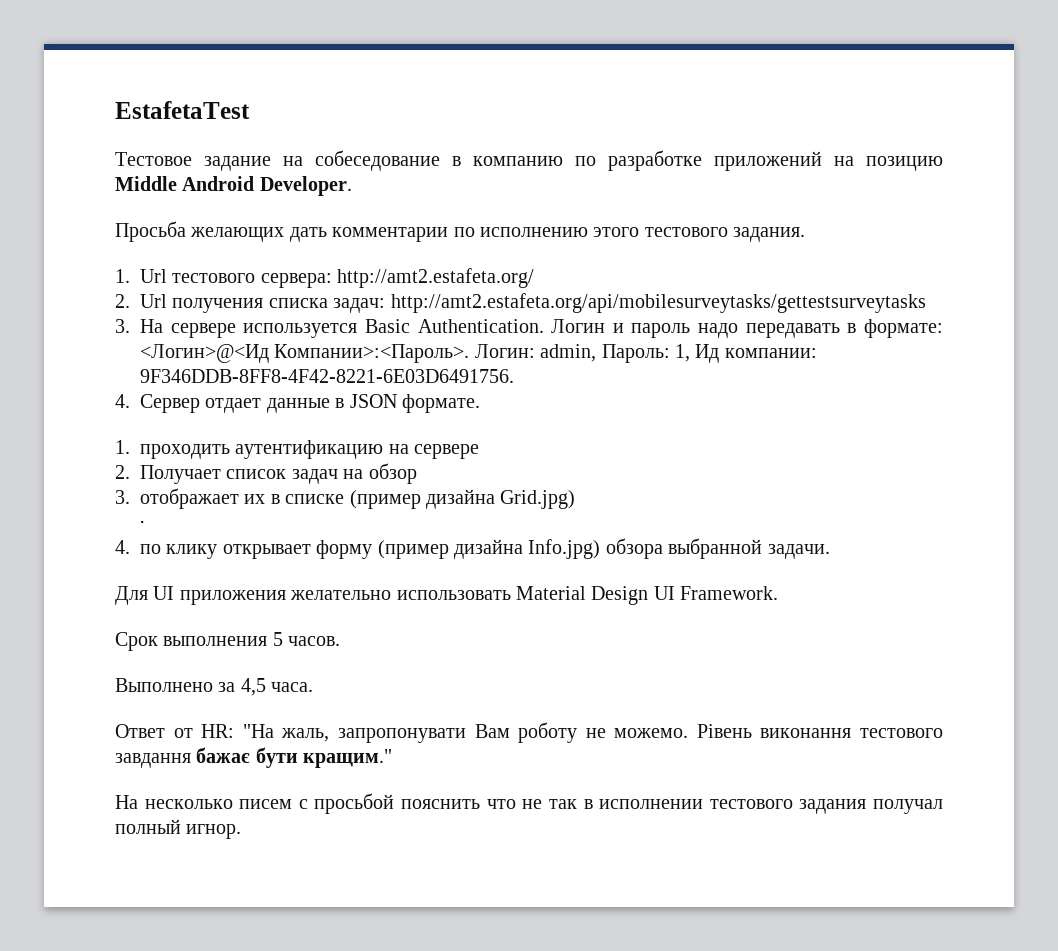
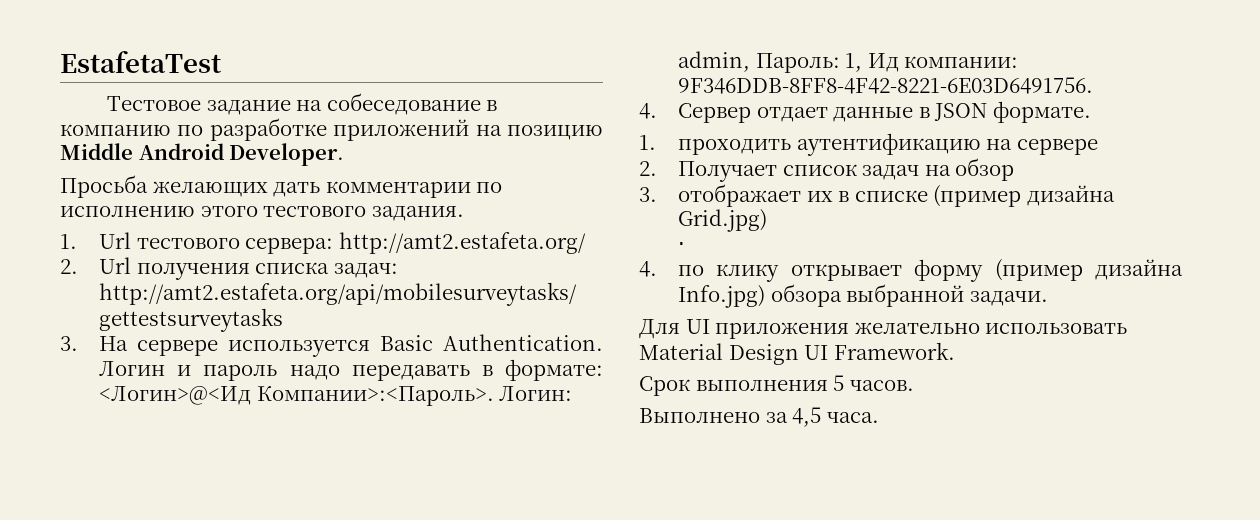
[115,722,943,743] [115,747,393,768] [115,793,943,814] [115,819,242,839] // Ответ от HR: "На жаль, запропонувати Вам роботу не можемо. Рівень виконання тестового завдання бажає бути кращим." // На несколько писем с просьбой пояснить что не так в исполнении тестового задания получал полный игнор. -> (879, 417) none

